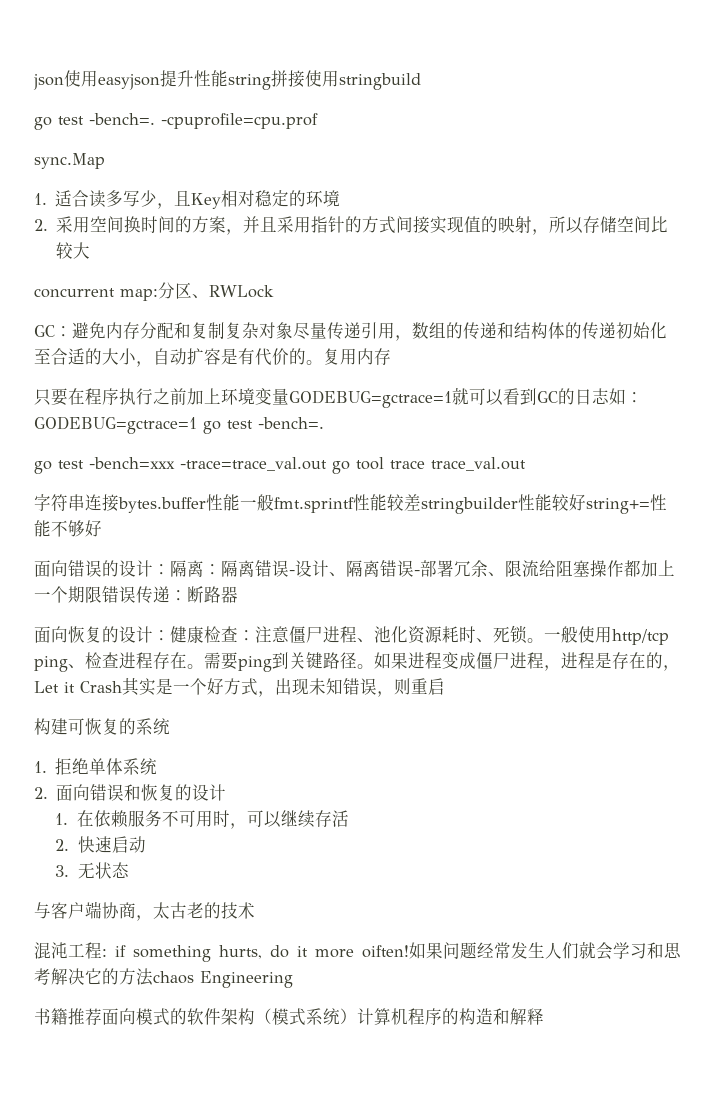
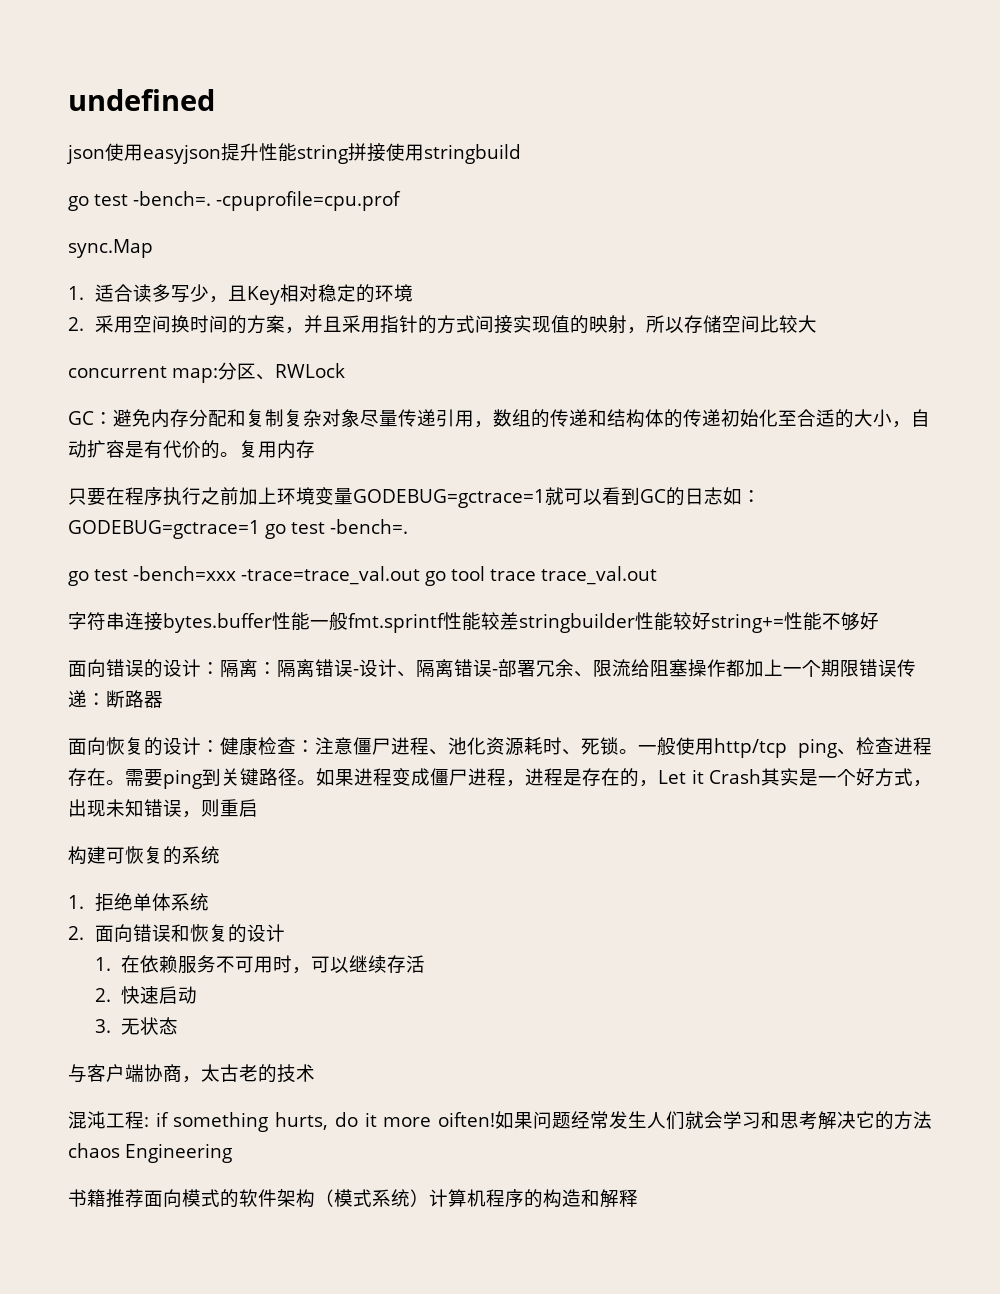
(33, 82) none -> [68,89,215,111] undefined //

